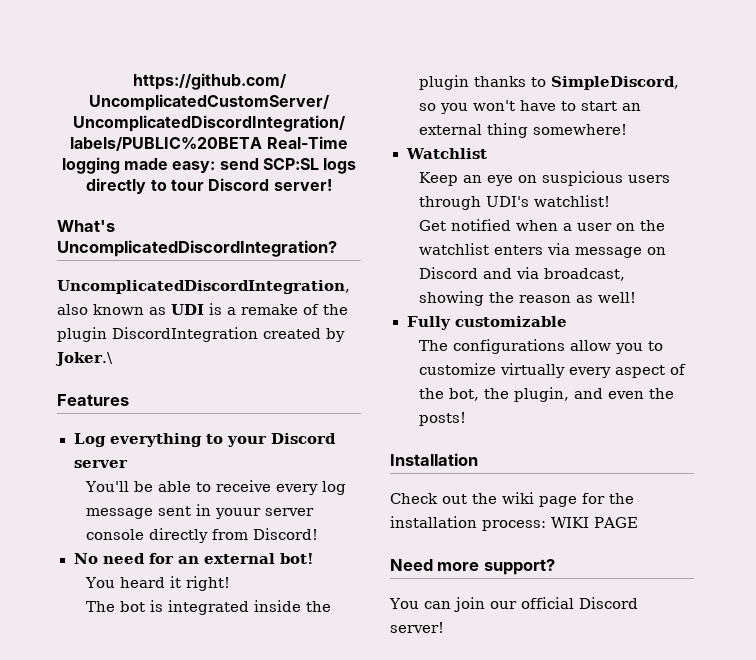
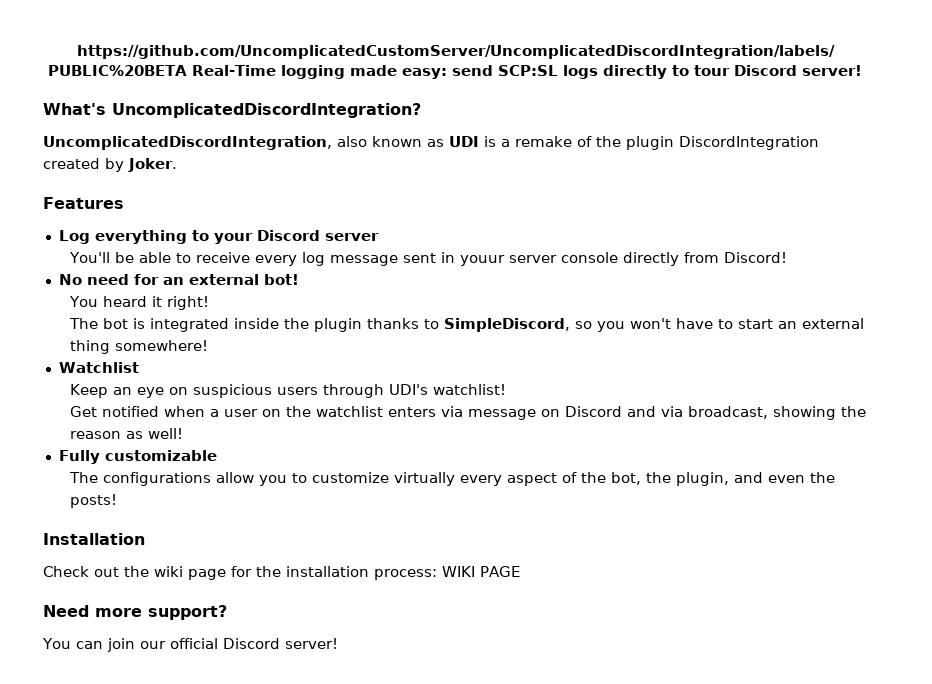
[55,352,113,366] Joker.\ -> [128,158,177,172] Joker.

